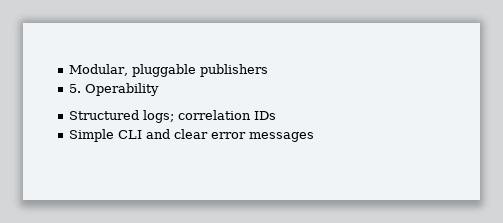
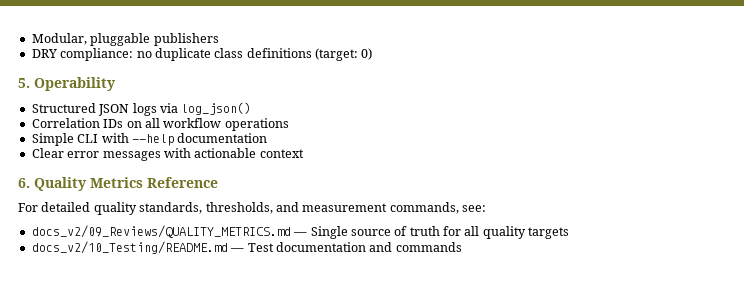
[69,83,160,96] [69,110,277,123] [69,129,315,142] 5. Operability // Structured logs; correlation IDs // Simple CLI and clear error messages -> [31,48,373,61] [18,77,116,91] [31,102,252,116] [31,118,289,131] [31,133,268,146] [31,148,304,161] [18,177,218,191] [18,202,486,215] [31,225,570,239] [31,241,462,254] DRY compliance: no duplicate class definitions (target: 0) // 5. Operability // Structured JSON logs via log_json() // Correlation IDs on all workflow operations // Simple CLI with --help documentation // Clear error messages with actionable context // 6. Quality Metrics Reference // For detailed quality standards, thresholds, and measurement commands, see: // docs_v2/09_Reviews/QUALITY_METRICS.md — Single source of truth for all quality targets // docs_v2/10_Testing/README.md — Test documentation and commands

